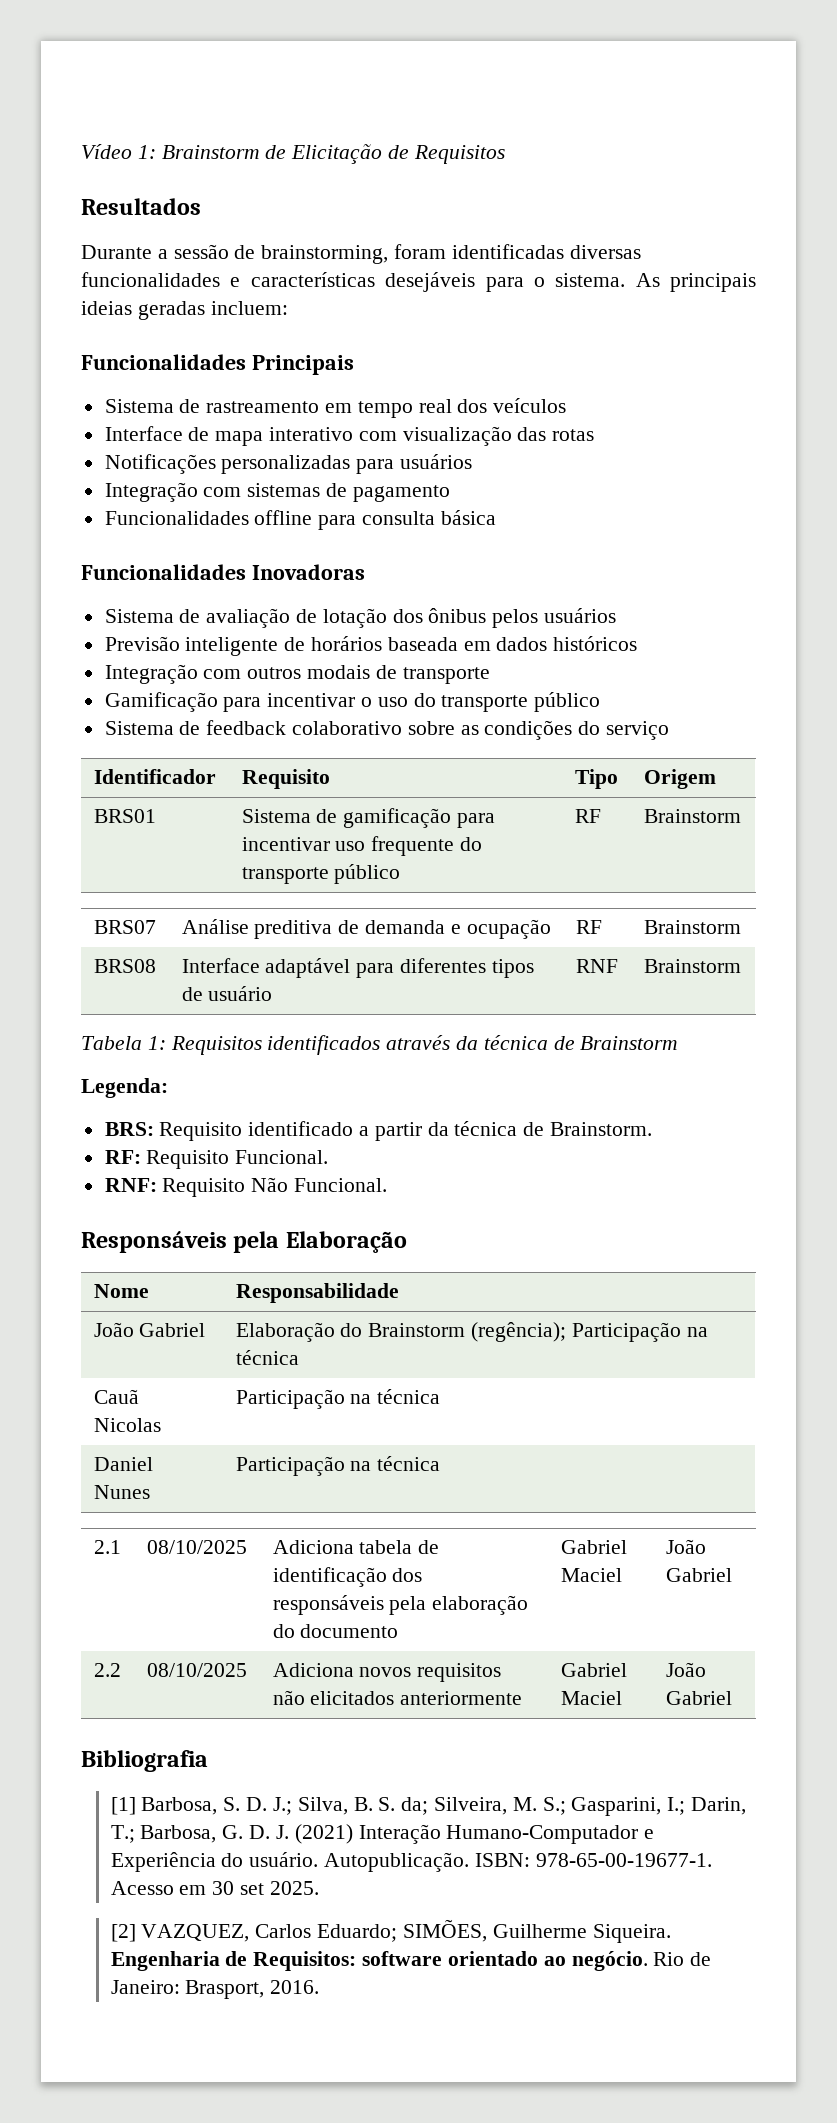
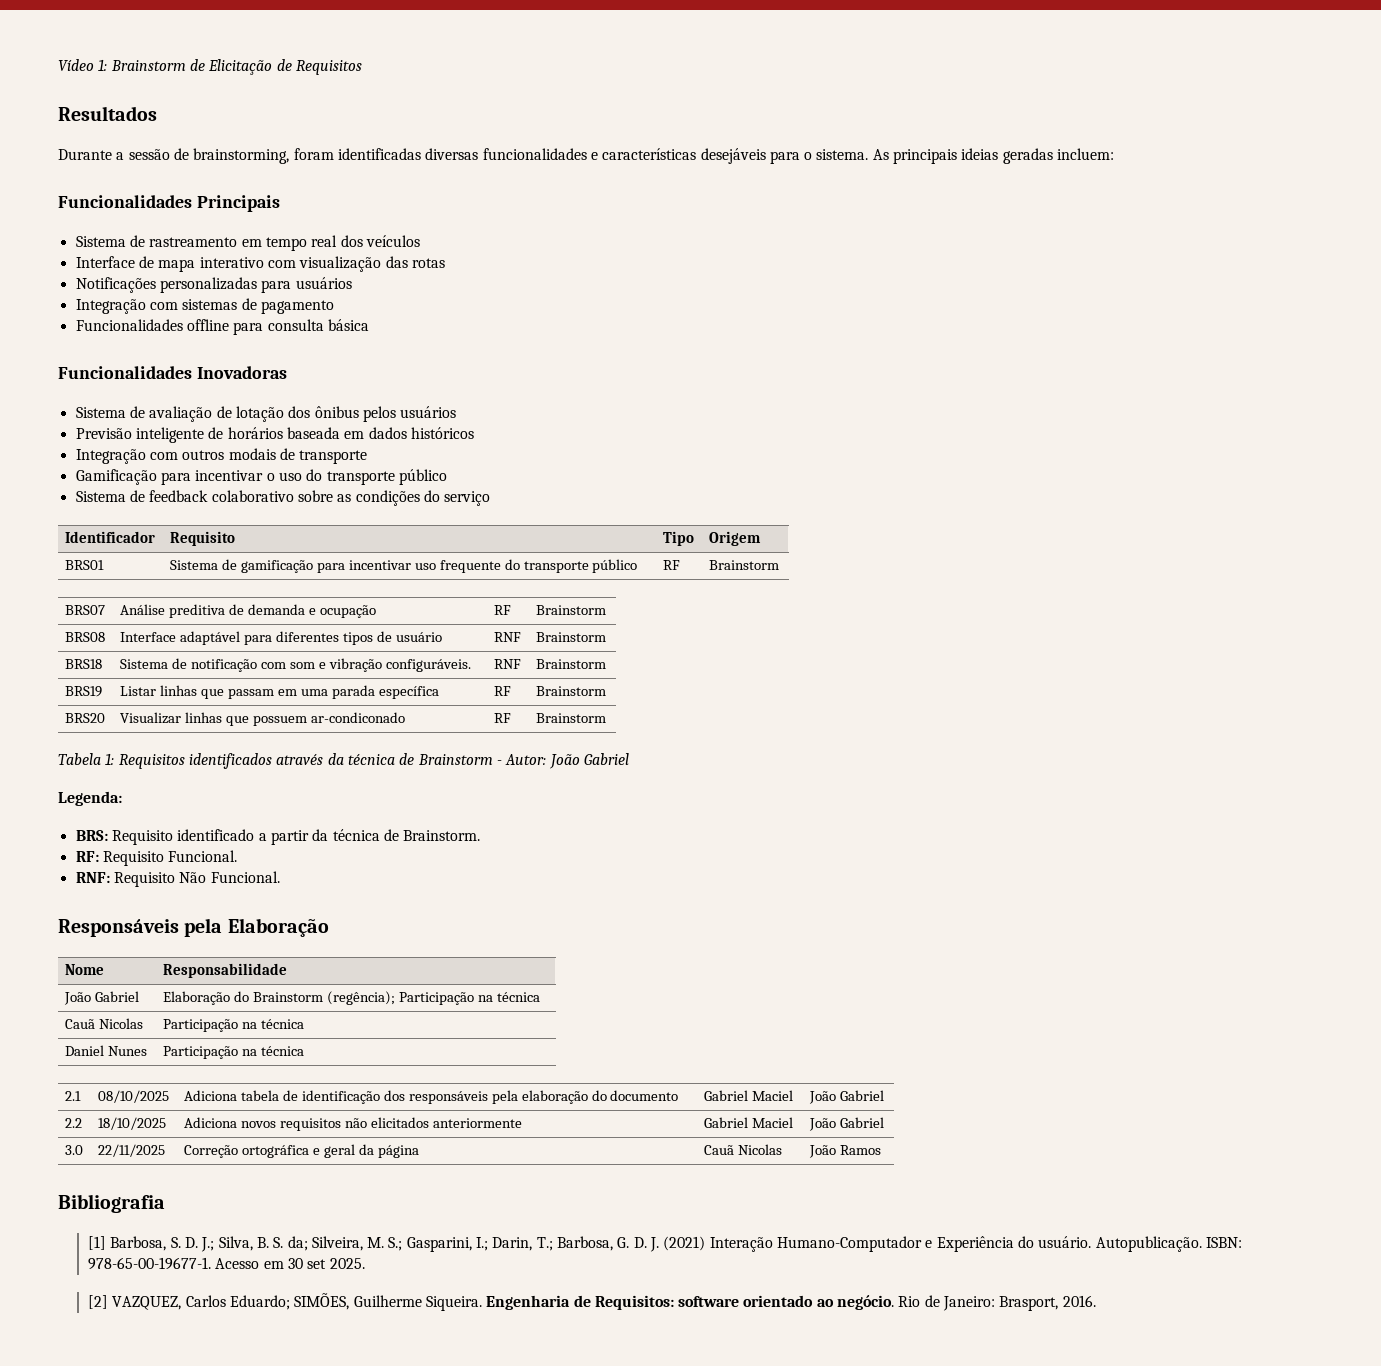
(741, 966) none -> [65,659,103,669] [120,658,471,672] [494,659,522,669] [536,659,607,669] [65,686,103,697] [120,685,439,699] [494,686,512,696] [536,686,607,696] [65,713,106,723] [120,712,405,726] [494,713,512,723] [536,713,607,723] // BRS18 | Sistema de notificação com som e vibração configuráveis. | RNF | Brainstorm // BRS19 | Listar linhas que passam em uma parada específica | RF | Brainstorm // BRS20 | Visualizar linhas que possuem ar-condiconado | RF | Brainstorm
(679, 1043) none -> [496,753,629,769] - Autor: João Gabriel
[146,1663,247,1677] 08/10/2025 -> [98,1117,167,1130] 18/10/2025
(732, 1698) none -> [65,1145,84,1155] [98,1144,166,1157] [184,1144,419,1158] [704,1144,783,1155] [809,1145,882,1158] // 3.0 | 22/11/2025 | Correção ortográfica e geral da página | Cauã Nicolas | João Ramos

